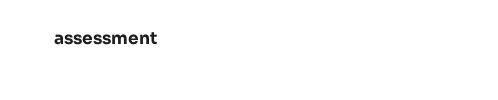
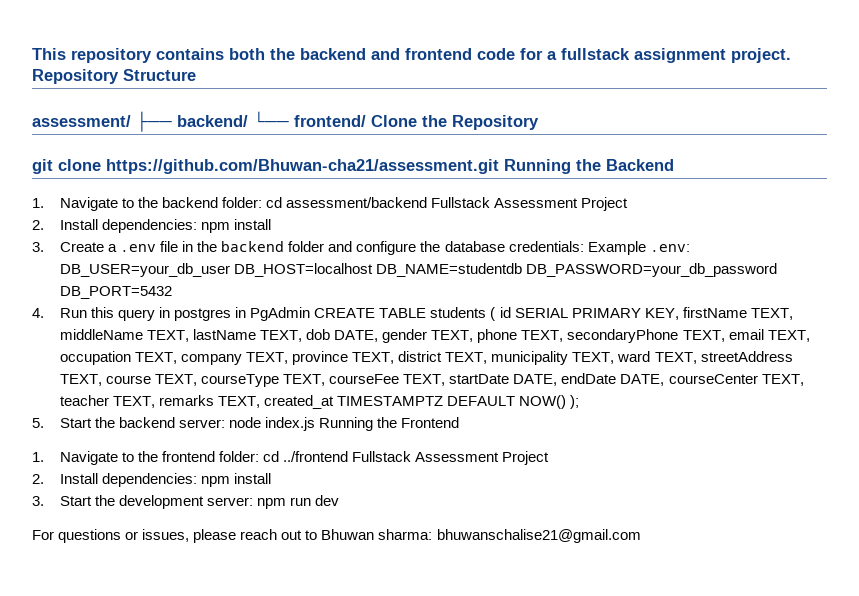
[54,32,157,45] assessment -> [32,48,791,63] [32,69,196,84] [32,111,539,132] [32,159,674,174] [32,197,629,211] [32,219,272,233] [32,241,690,255] [59,263,778,277] [59,286,172,299] [32,307,793,321] [59,329,810,343] [59,351,793,365] [59,373,804,387] [59,395,580,409] [32,417,460,431] [32,451,550,465] [32,473,272,487] [32,495,340,509] [32,529,641,543] This repository contains both the backend and frontend code for a fullstack assignment project. Repository Structure // assessment/ ├── backend/ └── frontend/ Clone the Repository // git clone https://github.com/Bhuwan-cha21/assessment.git Running the Backend // 1. Navigate to the backend folder: cd assessment/backend Fullstack Assessment Project // 2. Install dependencies: npm install // 3. Create a .env file in the backend folder and configure the database credentials: Example .env: DB_USER=your_db_user DB_HOST=localhost DB_NAME=studentdb DB_PASSWORD=your_db_password DB_PORT=5432 // 4. Run this query in postgres in PgAdmin CREATE TABLE students ( id SERIAL PRIMARY KEY, firstName TEXT, middleName TEXT, lastName TEXT, dob DATE, gender TEXT, phone TEXT, secondaryPhone TEXT, email TEXT, occupation TEXT, company TEXT, province TEXT, district TEXT, municipality TEXT, ward TEXT, streetAddress TEXT, course TEXT, courseType TEXT, courseFee TEXT, startDate DATE, endDate DATE, courseCenter TEXT, teacher TEXT, remarks TEXT, created_at TIMESTAMPTZ DEFAULT NOW() ); // 5. Start the backend server: node index.js Running the Frontend // 1. Navigate to the frontend folder: cd ../frontend Fullstack Assessment Project // 2. Install dependencies: npm install // 3. Start the development server: npm run dev // For questions or issues, please reach out to Bhuwan sharma: bhuwanschalise21@gmail.com

